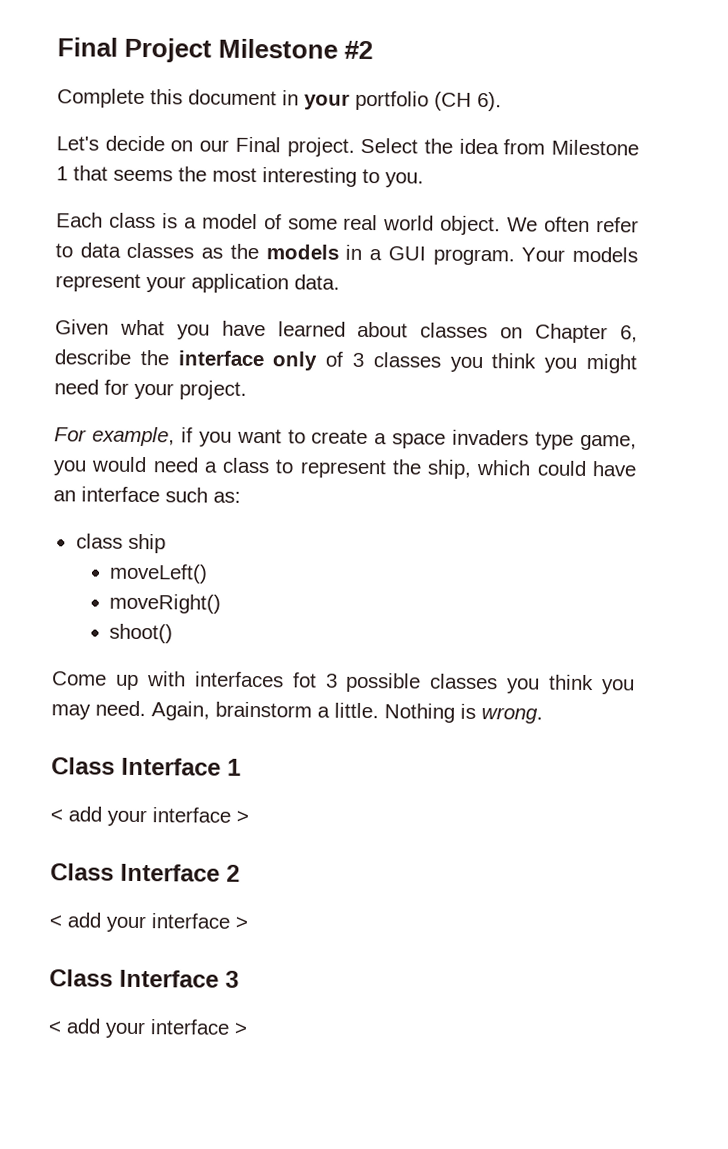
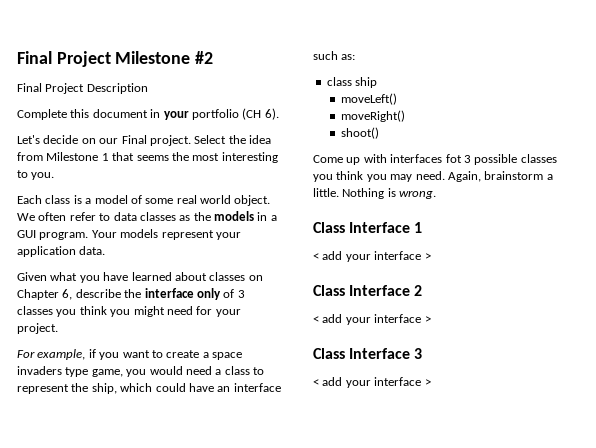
(374, 50) none -> [17,83,148,94] // Final Project Description

